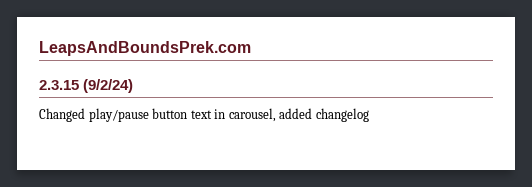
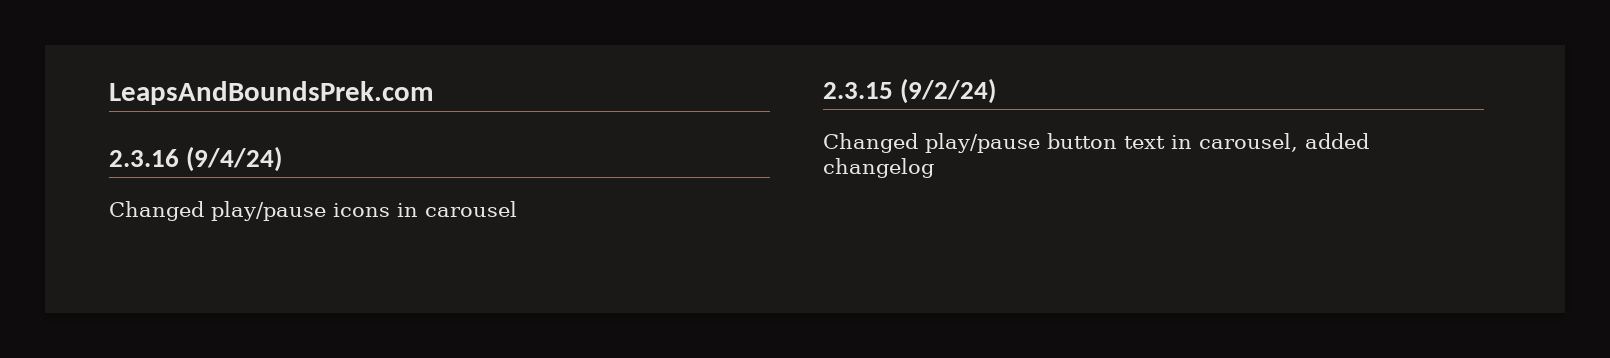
(251, 48) none -> [109,146,283,172] [109,201,517,221] // 2.3.16 (9/4/24) // Changed play/pause icons in carousel

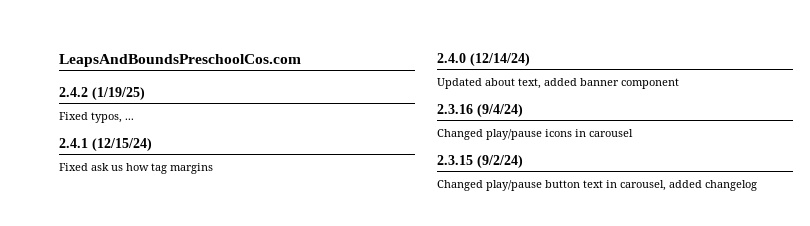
[109,81,434,105] LeapsAndBoundsPrek.com -> [59,54,301,67] [59,87,145,100] [59,112,134,123] [59,138,152,151] [59,163,213,174] [437,53,530,66] [437,78,679,89] LeapsAndBoundsPreschoolCos.com // 2.4.2 (1/19/25) // Fixed typos, ... // 2.4.1 (12/15/24) // Fixed ask us how tag margins // 2.4.0 (12/14/24) // Updated about text, added banner component

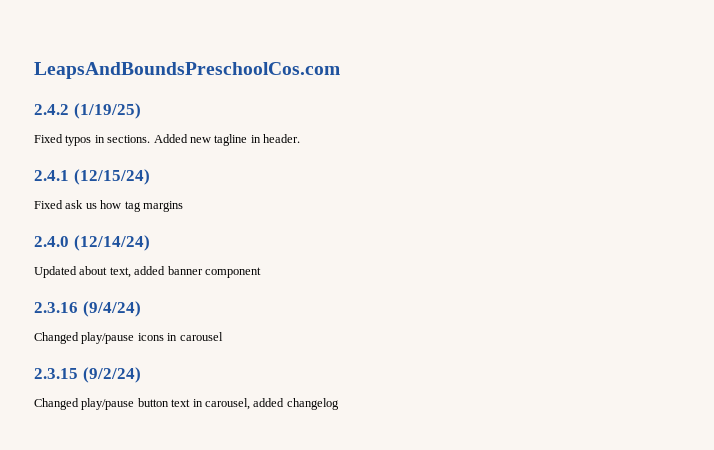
[91,112,134,123] typos, ... -> [65,134,300,146] typos in sections. Added new tagline in header.

